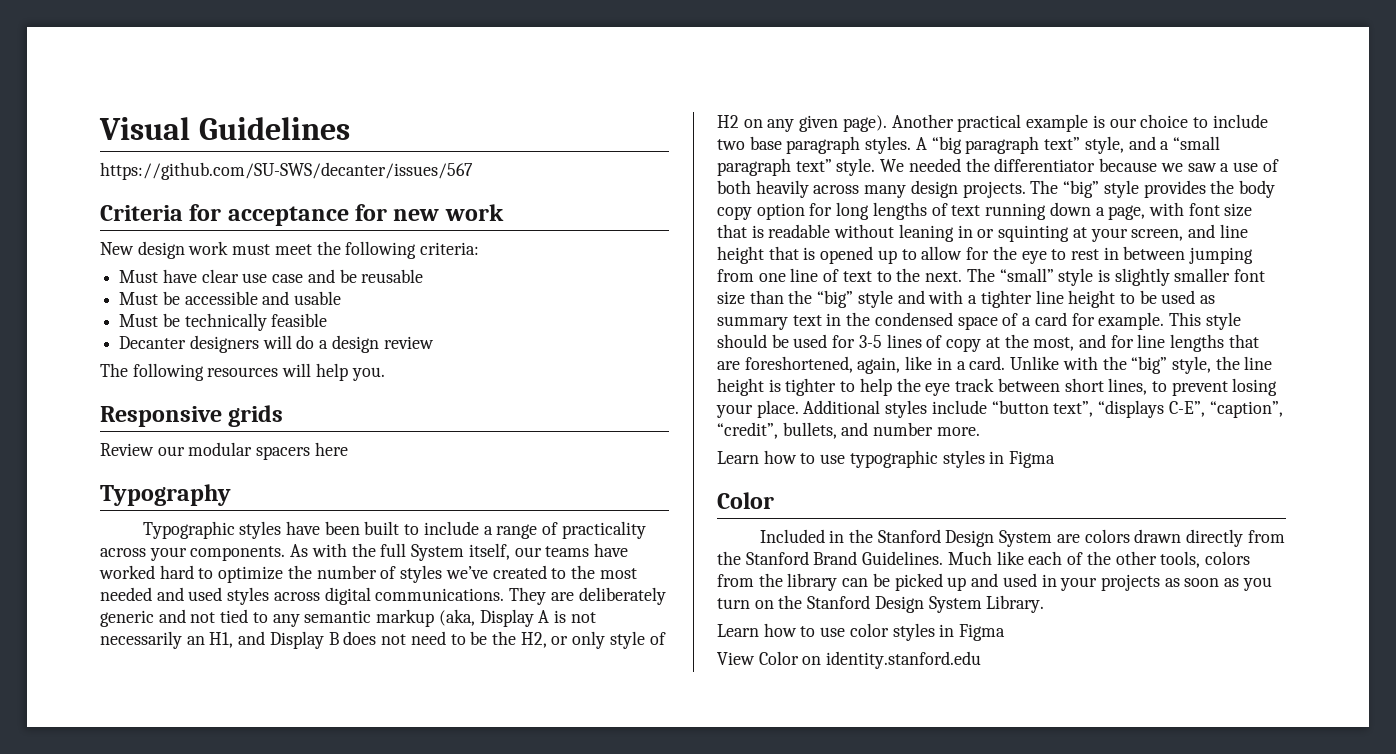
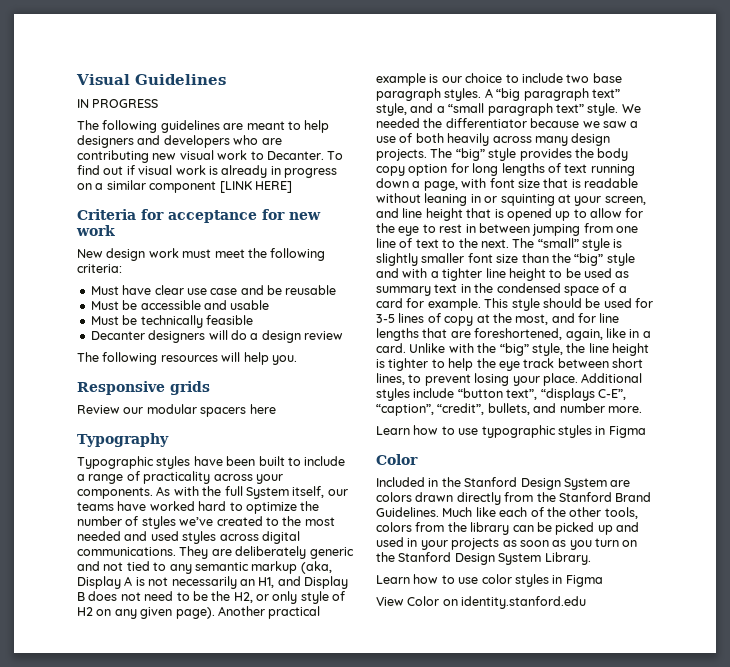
[100,162,473,180] https://github.com/SU-SWS/decanter/issues/567 -> [77,99,159,108] [77,120,330,133] [77,135,282,148] [77,150,344,163] [77,165,337,178] [77,180,292,193] IN PROGRESS // The following guidelines are meant to help designers and developers who are contributing new visual work to Decanter. To find out if visual work is already in progress on a similar component [LINK HERE]

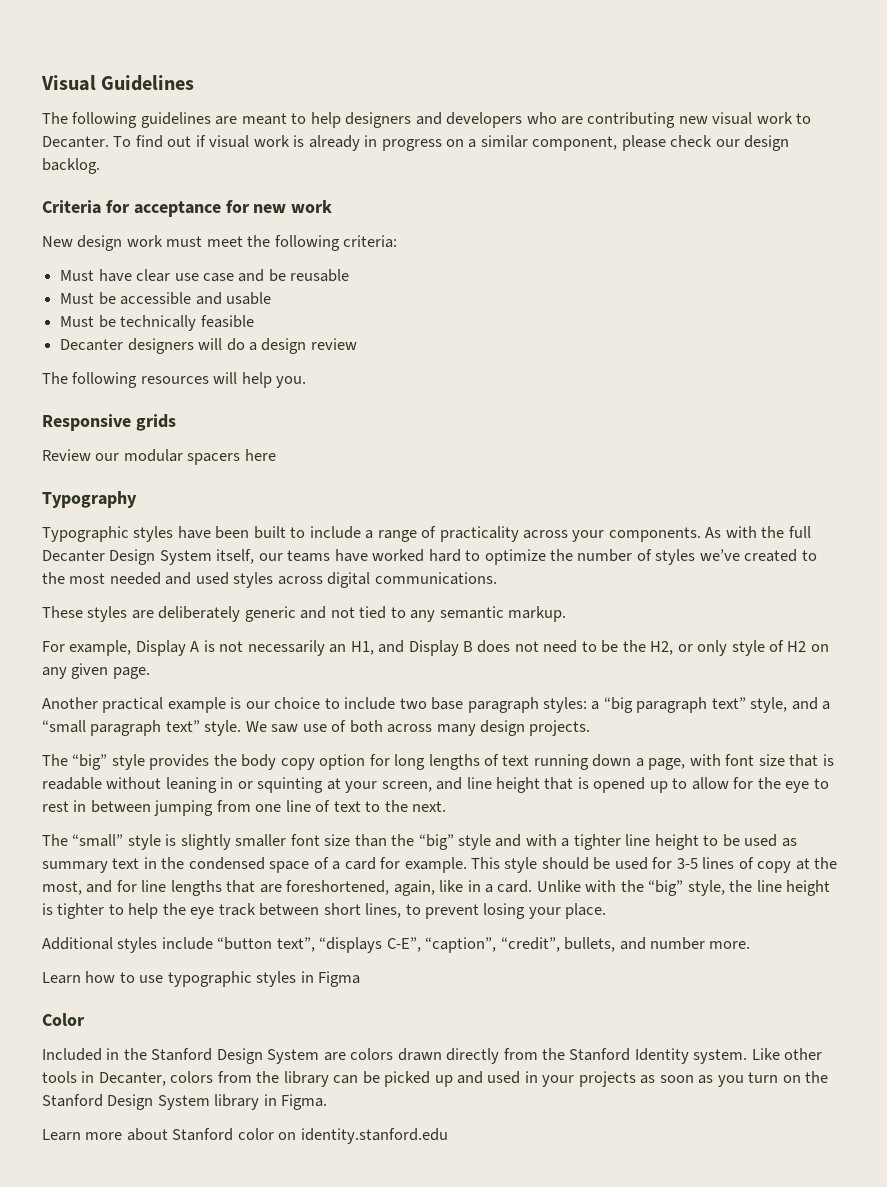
[77,99,159,108] // IN PROGRESS -> (195, 83) none
[149,181,292,193] component [LINK HERE] -> [532,135,790,151] [42,158,100,174] component, please check our design backlog.
(243, 491) none -> [42,549,156,565] Decanter Design
[179,546,209,559] They -> [42,606,128,622] // These styles
[251,561,332,574] markup (aka, -> [508,606,567,622] [42,640,132,656] markup. // For example,
[175,607,215,619] page). -> [112,667,150,679] page. //
[444,88,493,101] styles. A -> [543,697,600,713] styles: a
[376,118,639,128] needed the differentiator because we saw a -> [271,724,299,733] saw
[447,133,490,146] heavily -> (383, 726) none
(427, 155) none -> (591, 728) //
(509, 243) none -> (447, 806) //
(578, 379) none -> (607, 911) //
[615,492,652,502] [376,507,638,519] Brand Guidelines. Much like each of the other tools, -> [634,1048,823,1064] [42,1071,166,1086] Identity system. Like other tools in Decanter,
[544,552,591,565] [376,574,603,587] [376,596,440,606] Library. // Learn how to use color styles in Figma // View Color -> [214,1094,328,1110] [42,1128,274,1141] library in Figma. // Learn more about Stanford color

